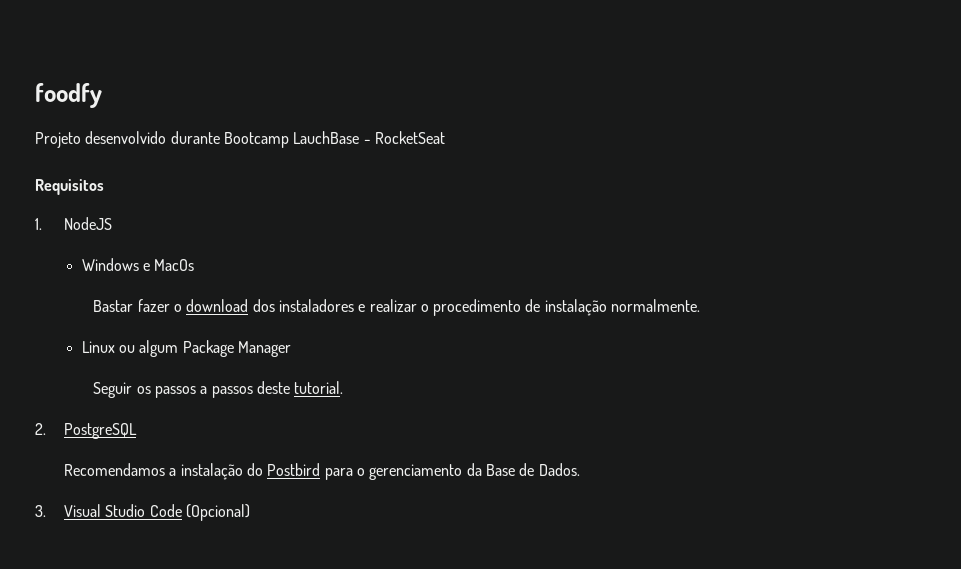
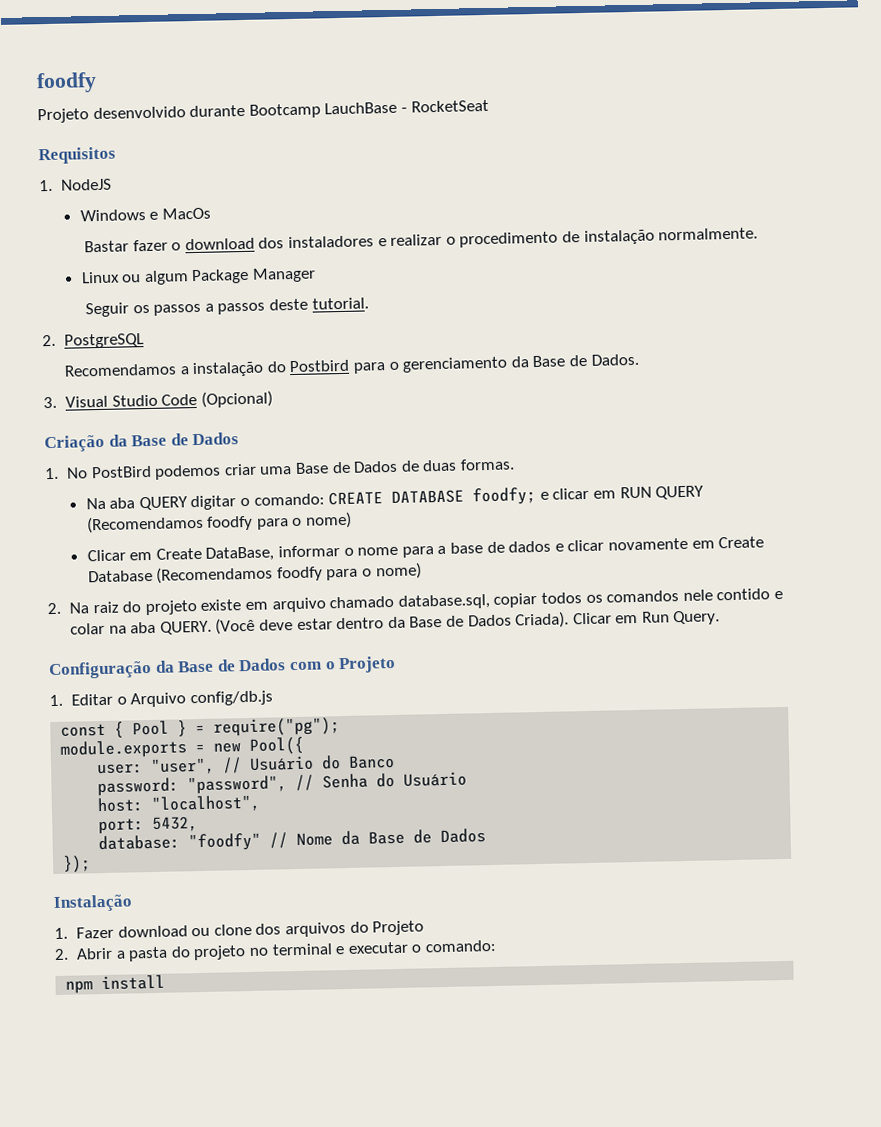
(251, 512) none -> [44,432,240,453] [44,458,515,480] [85,485,705,511] [85,511,353,534] [86,536,765,562] [87,562,422,584] [47,588,783,616] [70,610,721,635] [48,655,397,680] [49,690,273,708] [60,717,341,738] [60,736,305,759] [97,754,396,776] [97,771,468,797] [97,794,262,813] [98,816,199,835] [98,828,487,852] [62,855,92,873] [53,894,133,913] [54,920,425,940] [54,939,496,962] [65,974,166,994] // Criação da Base de Dados // 1. No PostBird podemos criar uma Base de Dados de duas formas. // Na aba QUERY digitar o comando: CREATE DATABASE foodfy; e clicar em RUN QUERY (Recomendamos foodfy para o nome) // Clicar em Create DataBase, informar o nome para a base de dados e clicar novamente em Create Database (Recomendamos foodfy para o nome) // 2. Na raiz do projeto existe em arquivo chamado database.sql, copiar todos os comandos nele contido e colar na aba QUERY. (Você deve estar dentro da Base de Dados Criada). Clicar em Run Query. // Configuração da Base de Dados com o Projeto // 1. Editar o Arquivo config/db.js // const { Pool } = require("pg"); // module.exports = new Pool({ // user: "user", // Usuário do Banco // password: "password", // Senha do Usuário // host: "localhost", // port: 5432, // database: "foodfy" // Nome da Base de Dados // }); // Instalação // 1. Fazer download ou clone dos arquivos do Projeto // 2. Abrir a pasta do projeto no terminal e executar o comando: // npm install

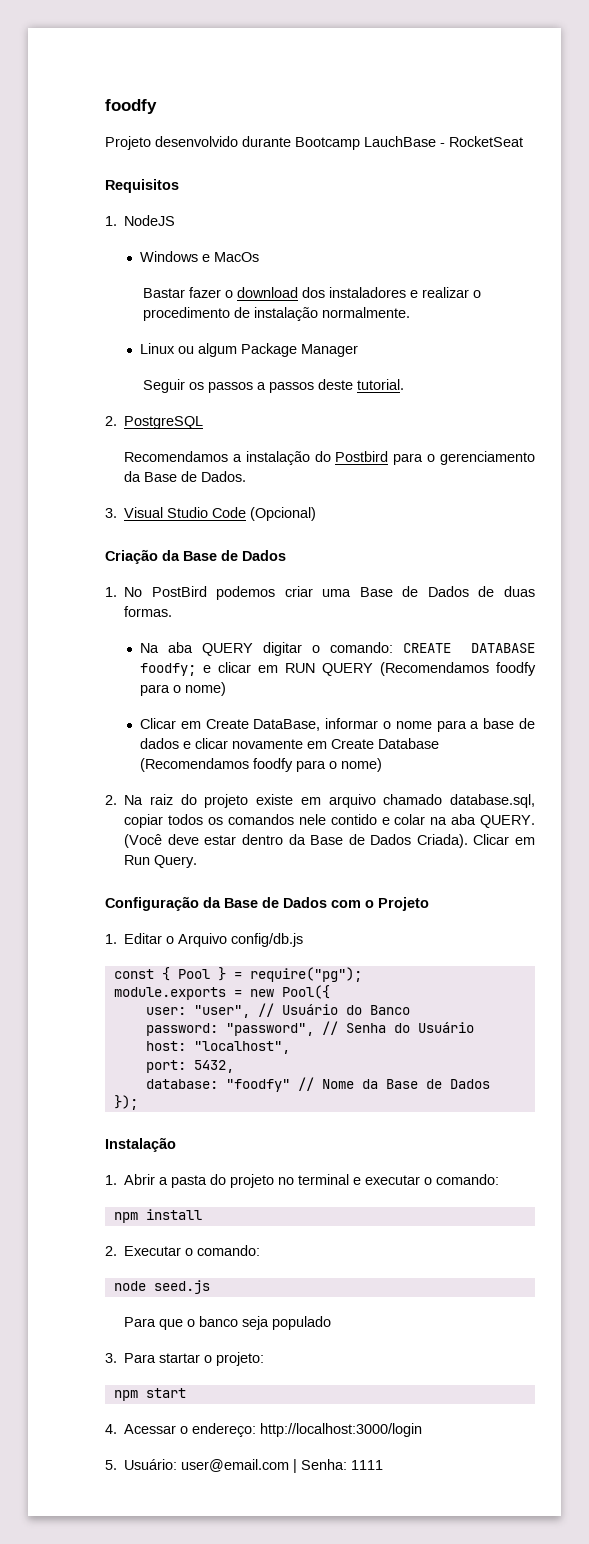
[76,920,425,939] [54,948,69,961] Fazer download ou clone dos arquivos do Projeto // 2. -> (117, 1180) none
(166, 982) none -> [105,1245,261,1256] [113,1280,210,1294] [124,1316,332,1330] [105,1352,265,1366] [113,1388,186,1401] [105,1423,423,1437] [105,1459,384,1473] // 2. Executar o comando: // node seed.js // Para que o banco seja populado // 3. Para startar o projeto: // npm start // 4. Acessar o endereço: http://localhost:3000/login // 5. Usuário: user@email.com | Senha: 1111

